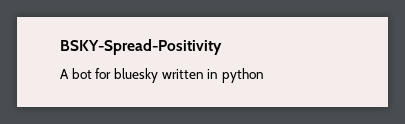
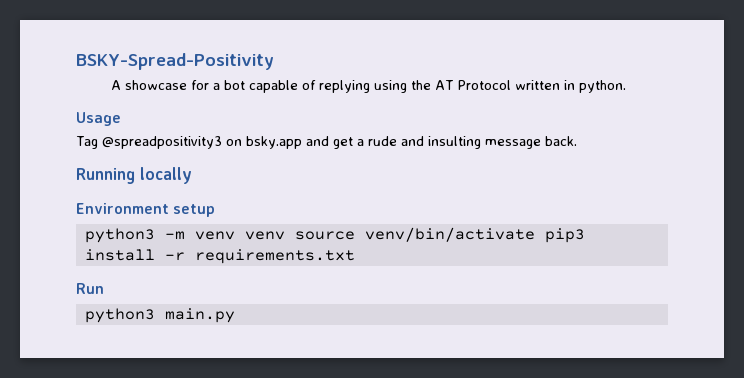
[71,68,264,83] bot for bluesky written in python -> [125,80,627,93] [76,112,121,126] [76,136,577,149] [76,167,192,184] [76,203,216,217] [84,227,585,243] [84,249,355,264] [76,283,104,294] [84,308,235,323] showcase for a bot capable of replying using the AT Protocol written in python. // Usage // Tag @spreadpositivity3 on bsky.app and get a rude and insulting message back. // Running locally // Environment setup // python3 -m venv venv source venv/bin/activate pip3 install -r requirements.txt // Run // python3 main.py

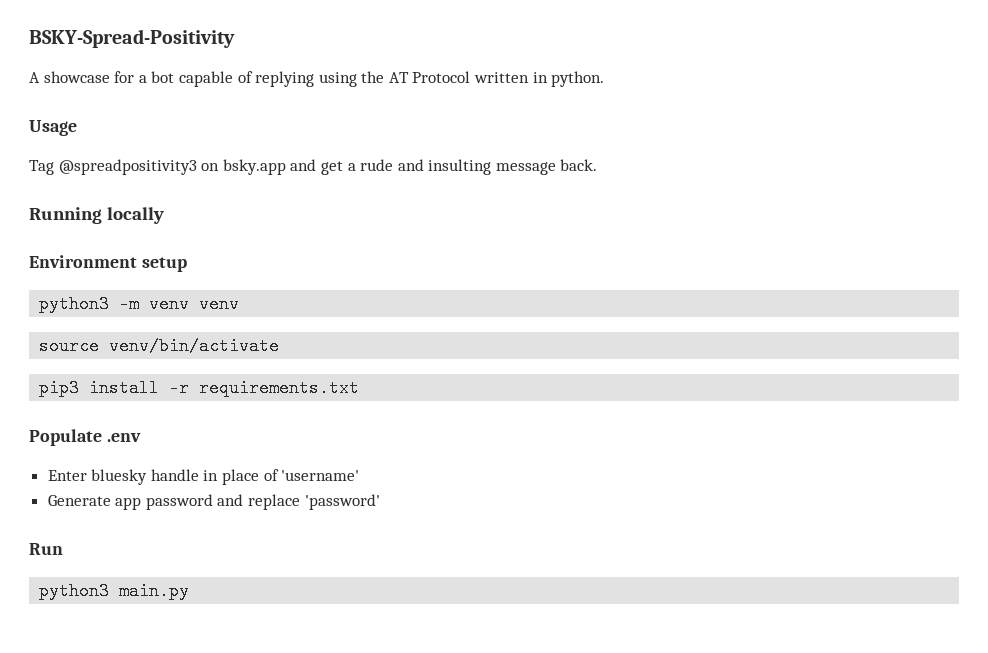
(285, 235) none -> (240, 304) //
(535, 234) none -> (280, 346) //
(355, 256) none -> [29,429,141,446] [47,469,360,485] [47,494,380,510] // Populate .env // Enter bluesky handle in place of 'username' // Generate app password and replace 'password'

